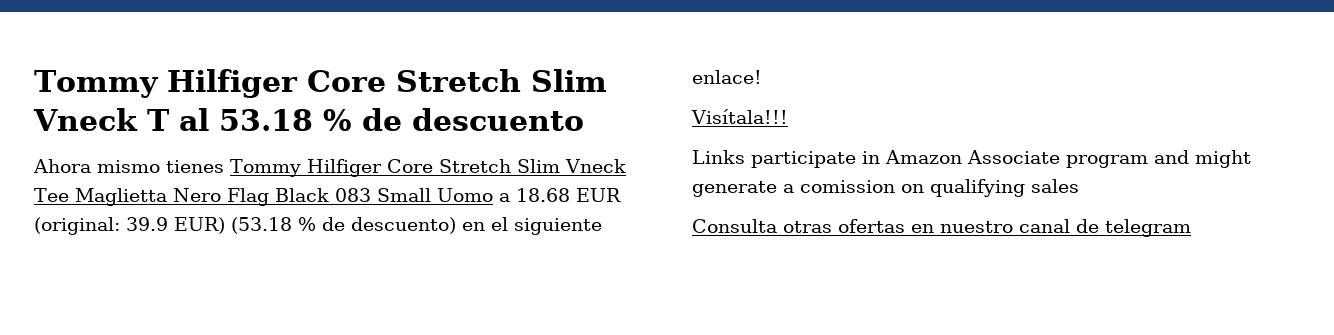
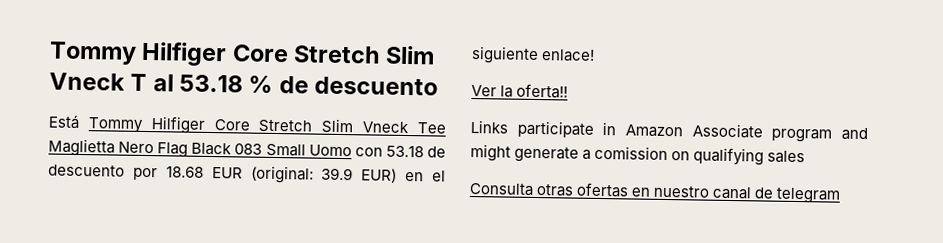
[33,159,224,173] Ahora mismo tienes -> [48,114,80,129] Está
[498,193,510,202] a -> [354,145,446,158] [48,164,158,181] con 53.18 de descuento por
[231,217,456,234] (53.18 % de descuento) -> (398, 175) none
[691,109,788,124] Visítala!!! -> [471,83,569,99] Ver la oferta!!

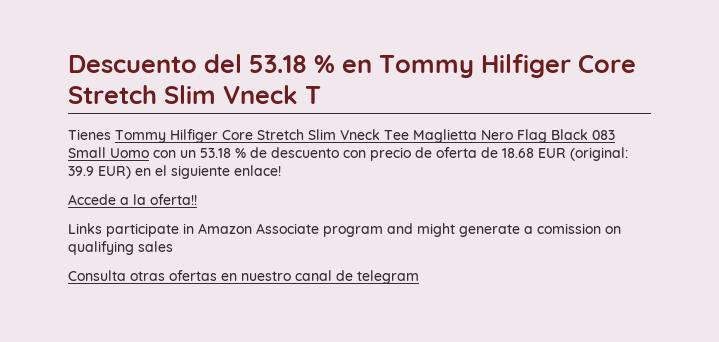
(49, 53) none -> [68,54,372,73] Descuento del 53.18 % en
[152,74,439,96] [48,114,80,129] al 53.18 % de descuento // Está -> [68,129,111,140] // Tienes
[385,145,446,158] [48,164,158,181] 53.18 de descuento por -> [180,147,498,161] un 53.18 % de descuento con precio de oferta de
[471,84,497,97] Ver -> [68,194,129,205] Accede a

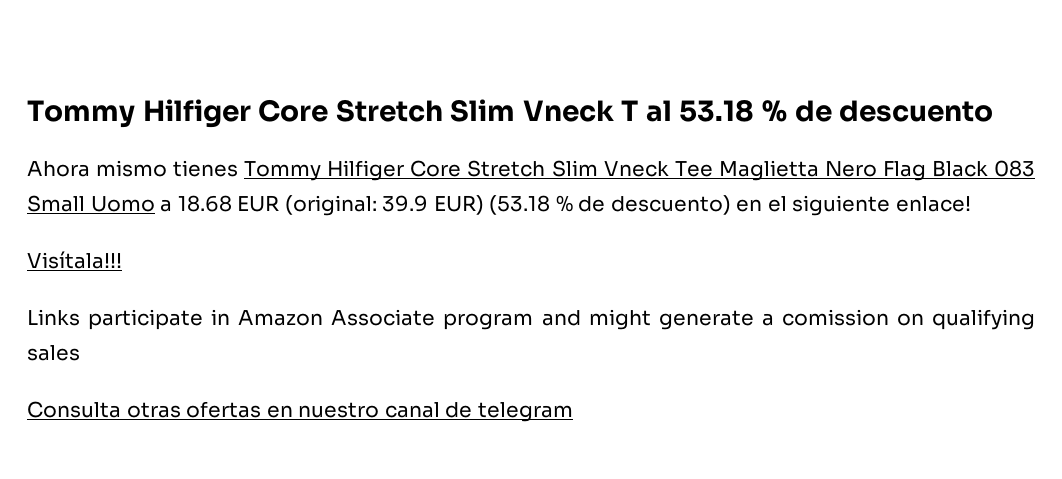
[68,54,372,73] Descuento del 53.18 % en -> (27, 114) none
[68,129,111,140] // Tienes -> [645,99,994,122] [27,160,239,177] al 53.18 % de descuento // Ahora mismo tienes
[153,147,498,161] con un 53.18 % de descuento con precio de oferta de -> [160,199,173,212] a
(131, 172) none -> [489,195,731,215] (53.18 % de descuento)
[68,194,197,205] Accede a la oferta!! -> [27,251,122,269] Visítala!!!

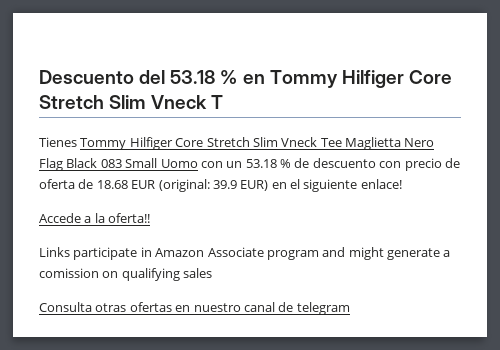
(27, 114) none -> [39,70,265,84] Descuento del 53.18 % en
[645,99,994,122] [27,160,239,177] al 53.18 % de descuento // Ahora mismo tienes -> [39,137,77,147] // Tienes
[160,199,173,212] a -> [200,158,460,171] [39,179,94,189] con un 53.18 % de descuento con precio de oferta de
[489,195,731,215] (53.18 % de descuento) -> (269, 185) none
[27,251,122,269] Visítala!!! -> [39,213,151,223] Accede a la oferta!!

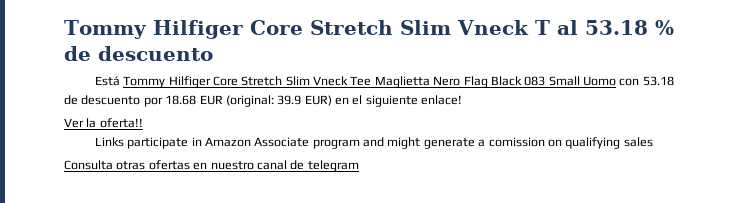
[39,70,265,84] Descuento del 53.18 % en -> (64, 29) none
[39,137,77,147] // Tienes -> [556,20,674,35] [64,46,213,61] [94,76,120,86] al 53.18 % de descuento // Está
[226,158,460,171] [39,179,94,189] un 53.18 % de descuento con precio de oferta de -> [642,76,674,86] [64,95,163,107] 53.18 de descuento por
[39,213,92,223] Accede a -> [64,118,84,128] Ver

